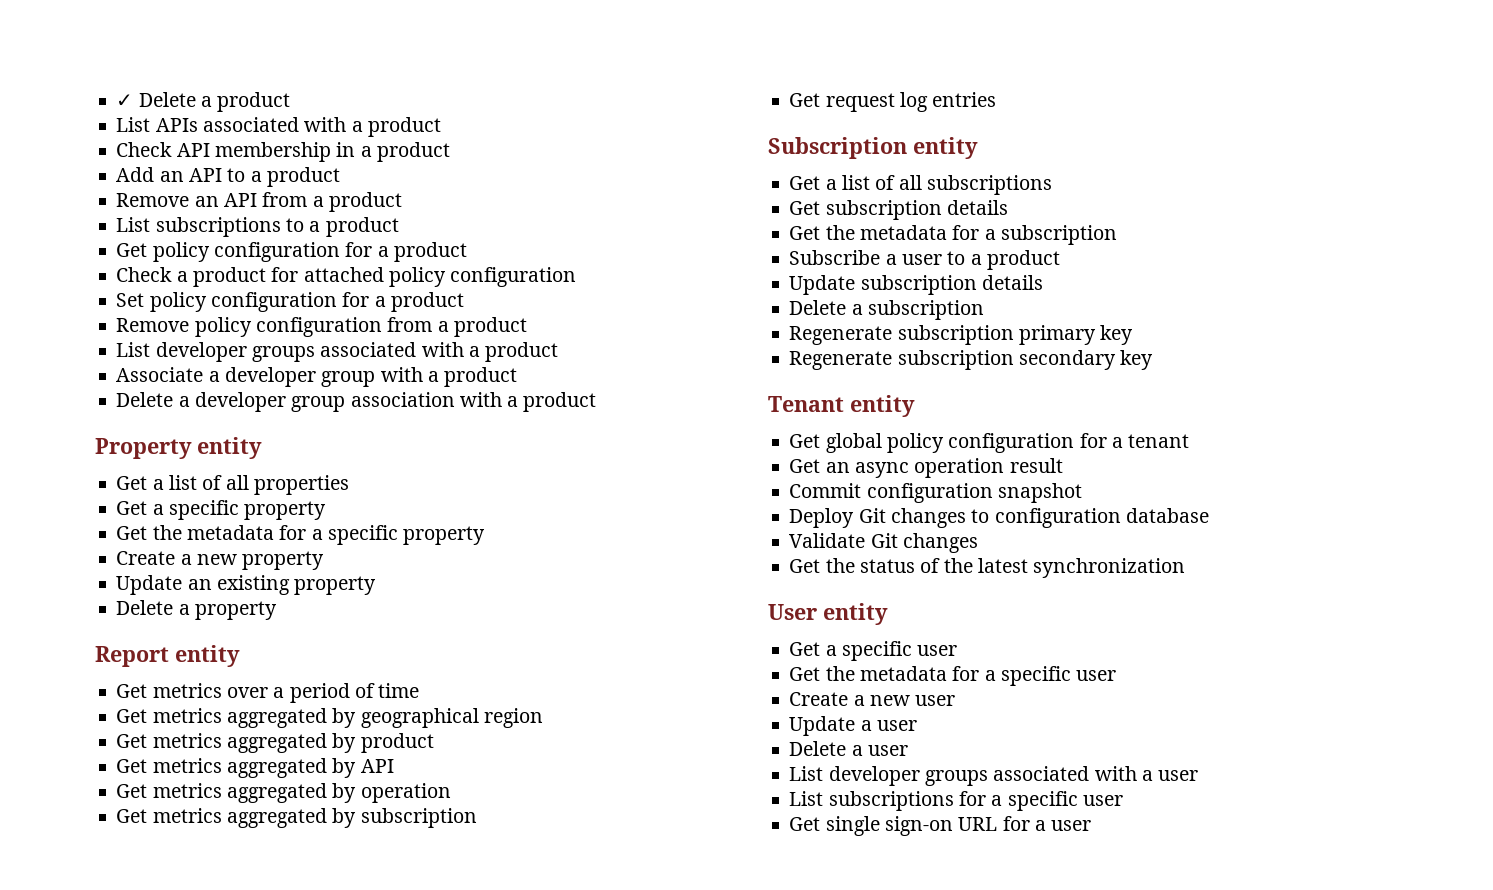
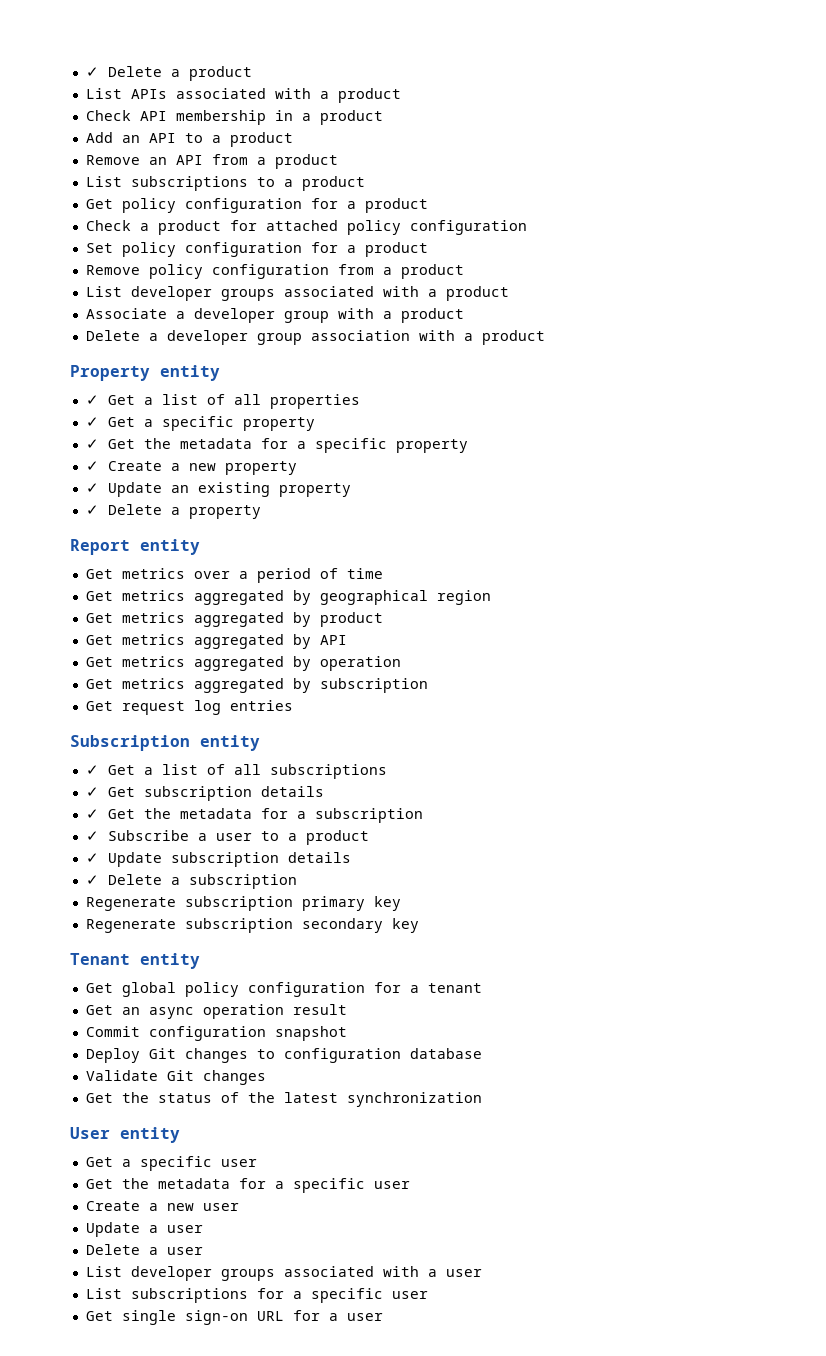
(262, 448) none -> [85,395,99,405] ✓
(349, 485) none -> [85,417,99,427] ✓
(327, 510) none -> [85,439,99,449] ✓
(486, 535) none -> [85,461,99,471] ✓
(325, 560) none -> [85,483,99,493] ✓
(377, 585) none -> [85,505,99,515] ✓
(978, 148) none -> [85,765,99,775] ✓
(1052, 185) none -> [85,787,99,797] ✓
(1008, 207) none -> [85,809,99,819] ✓
(1117, 235) none -> [85,831,99,841] ✓
(1060, 260) none -> [85,853,99,863] ✓
(1043, 282) none -> [85,875,99,885] ✓

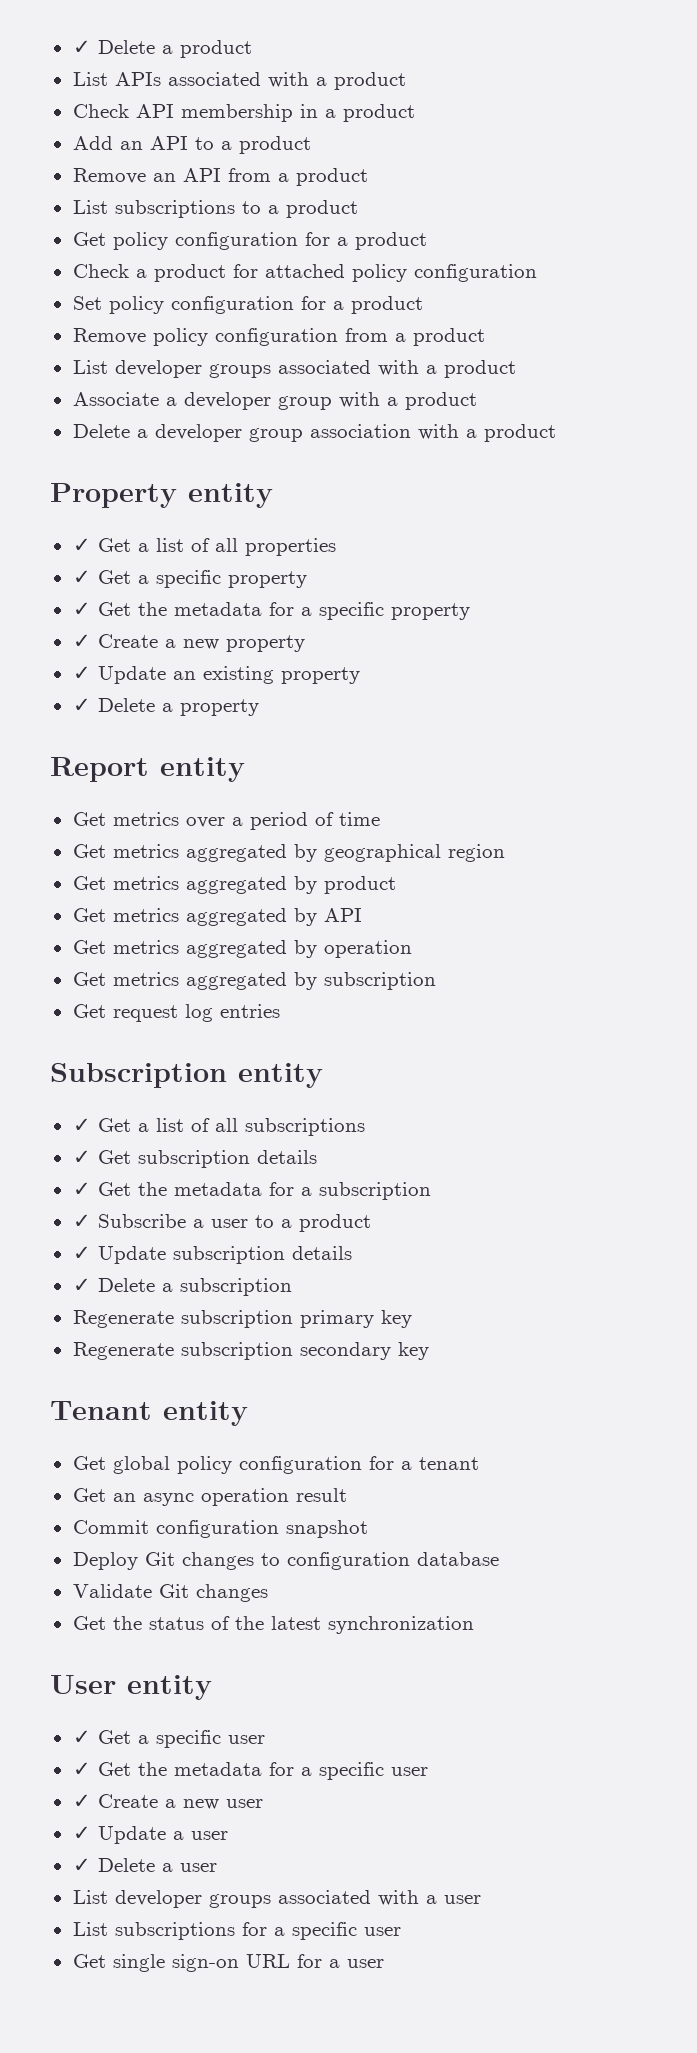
(180, 1135) none -> [72,1730,91,1744] ✓
(257, 1163) none -> [72,1762,91,1776] ✓
(410, 1185) none -> [72,1794,91,1808] ✓
(239, 1207) none -> [72,1826,91,1840] ✓
(203, 1229) none -> [72,1858,91,1872] ✓

